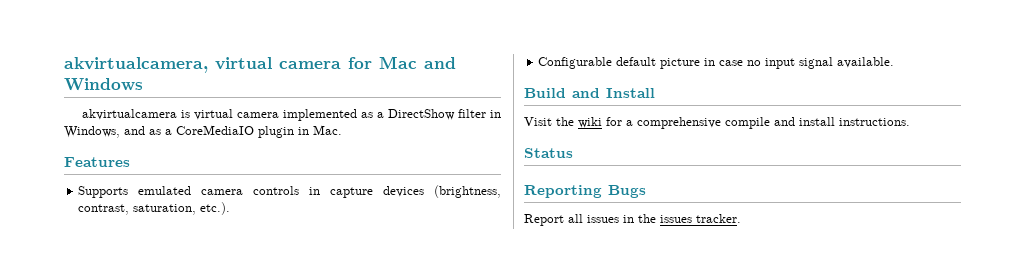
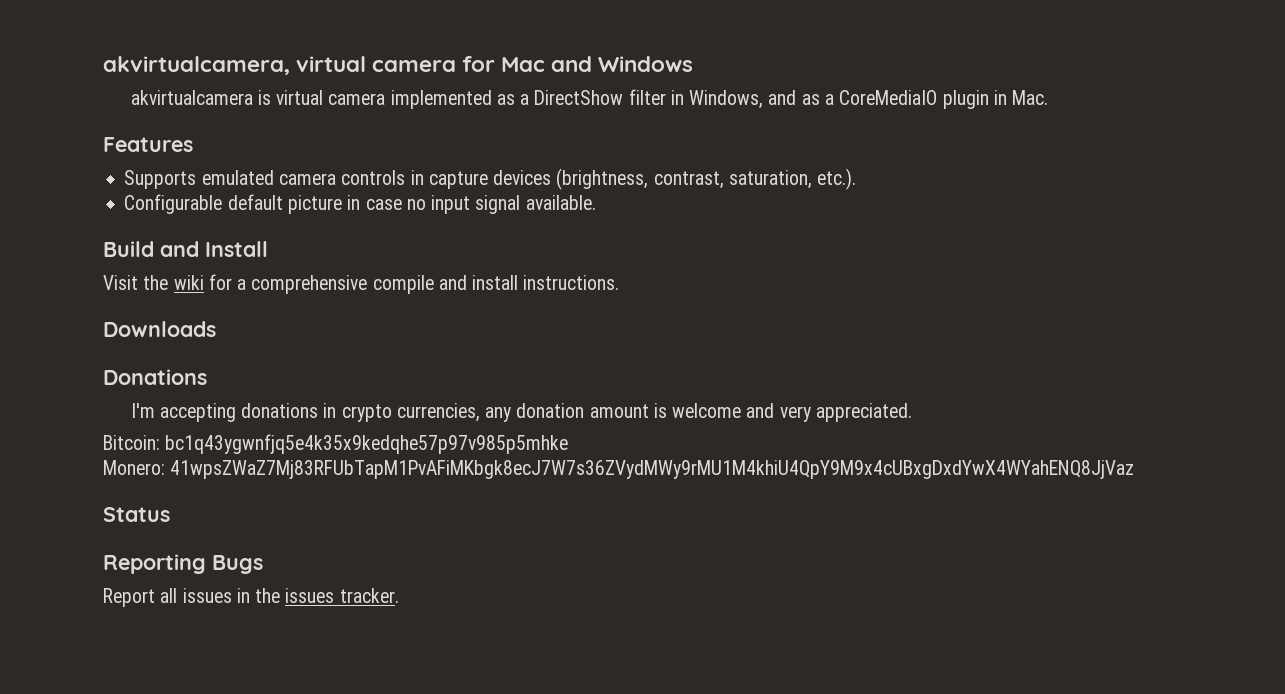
(910, 122) none -> [103,321,216,337] [103,369,207,385] [130,403,912,422] [103,434,569,454] [103,460,1135,479] // Downloads // Donations // I'm accepting donations in crypto currencies, any donation amount is welcome and very appreciated. // Bitcoin: bc1q43ygwnfjq5e4k35x9kedqhe57p97v985p5mhke // Monero: 41wpsZWaZ7Mj83RFUbTapM1PvAFiMKbgk8ecJ7W7s36ZVydMWy9rMU1M4khiU4QpY9M9x4cUBxgDxdYwX4WYahENQ8JjVaz

